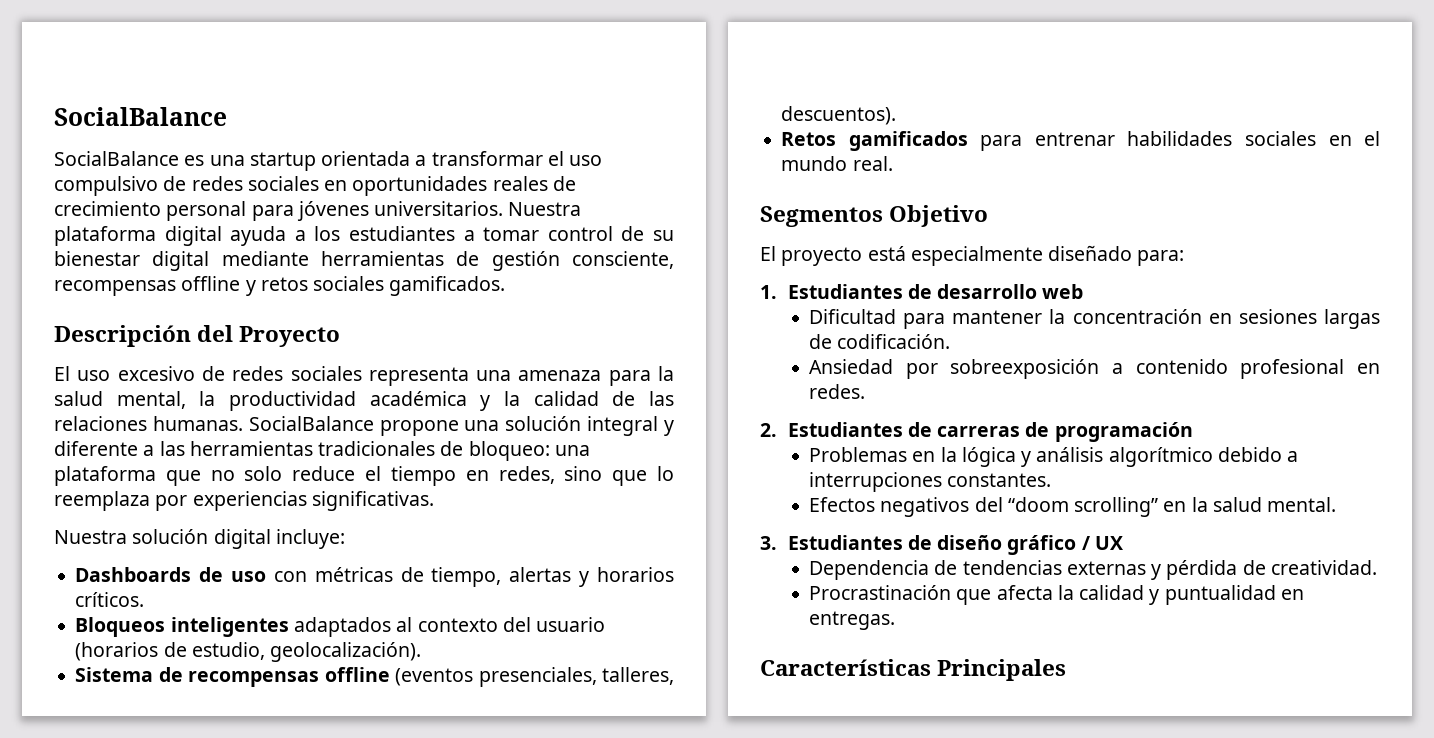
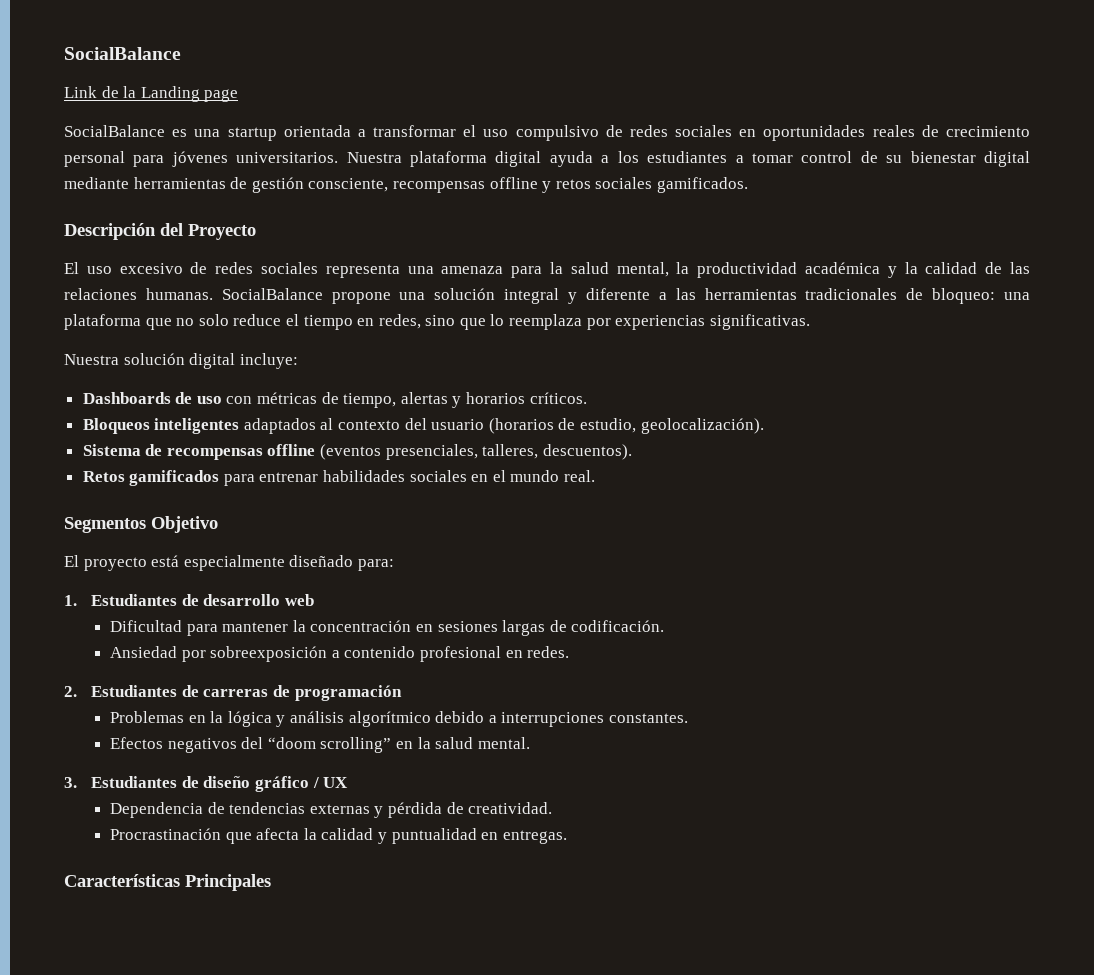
[54,107,227,126] SocialBalance -> [64,47,181,60] [64,86,239,102] SocialBalance // Link de la Landing page

